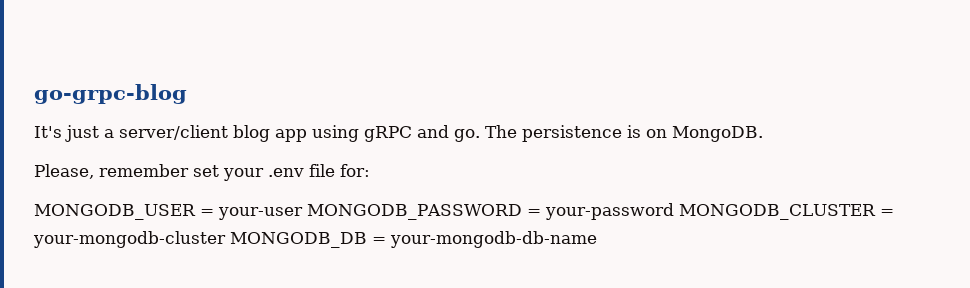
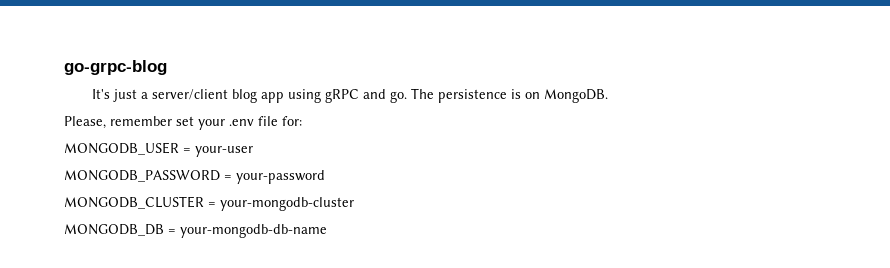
(303, 213) none -> (253, 151) //
(674, 211) none -> (325, 177) //
(226, 239) none -> (354, 204) //

